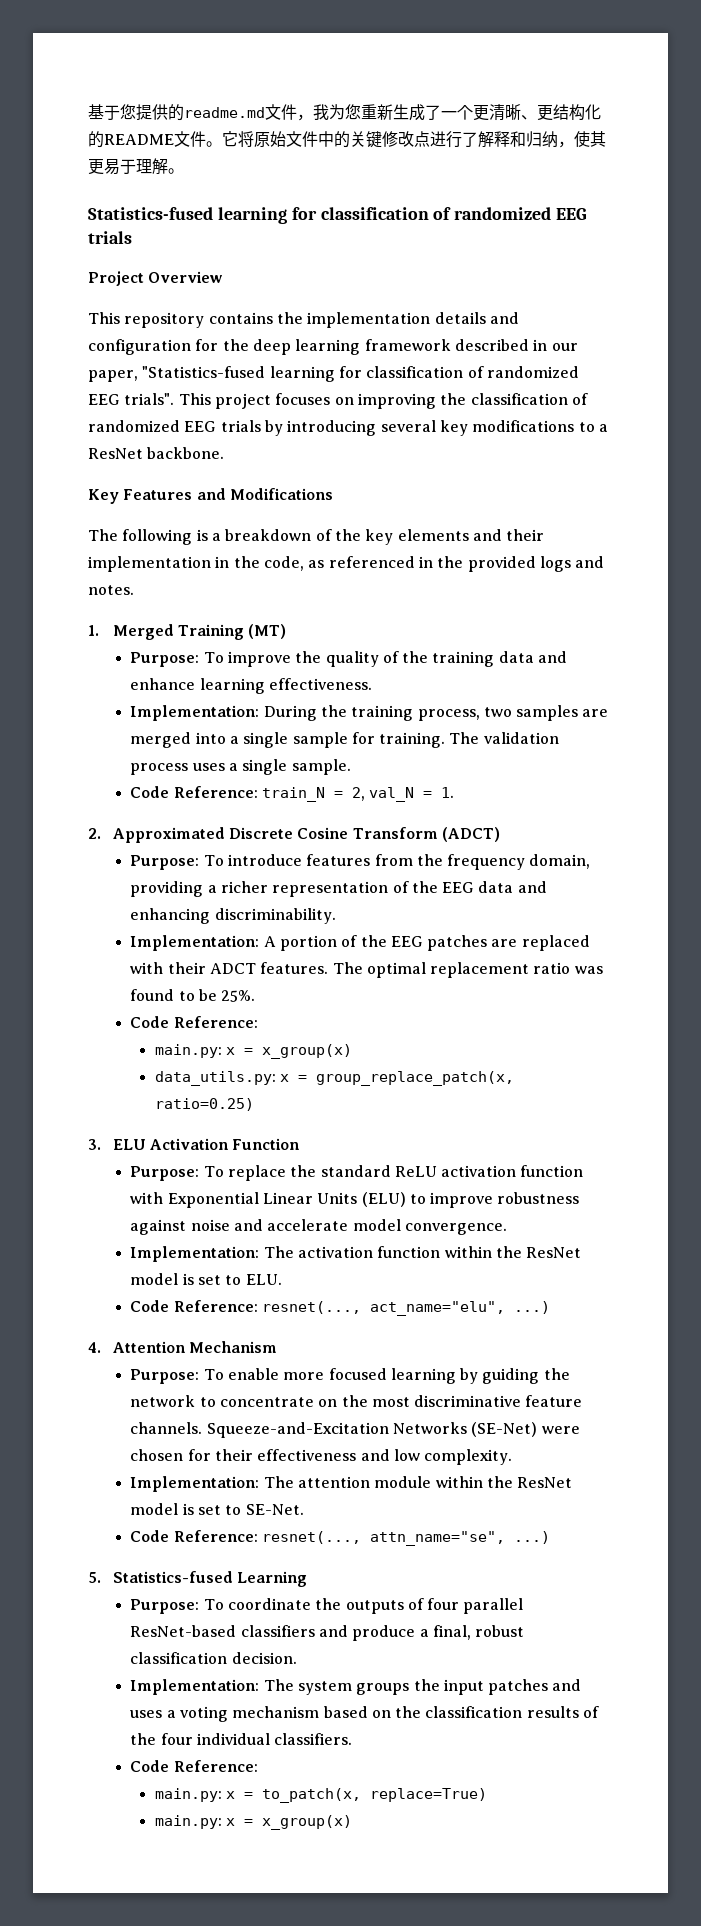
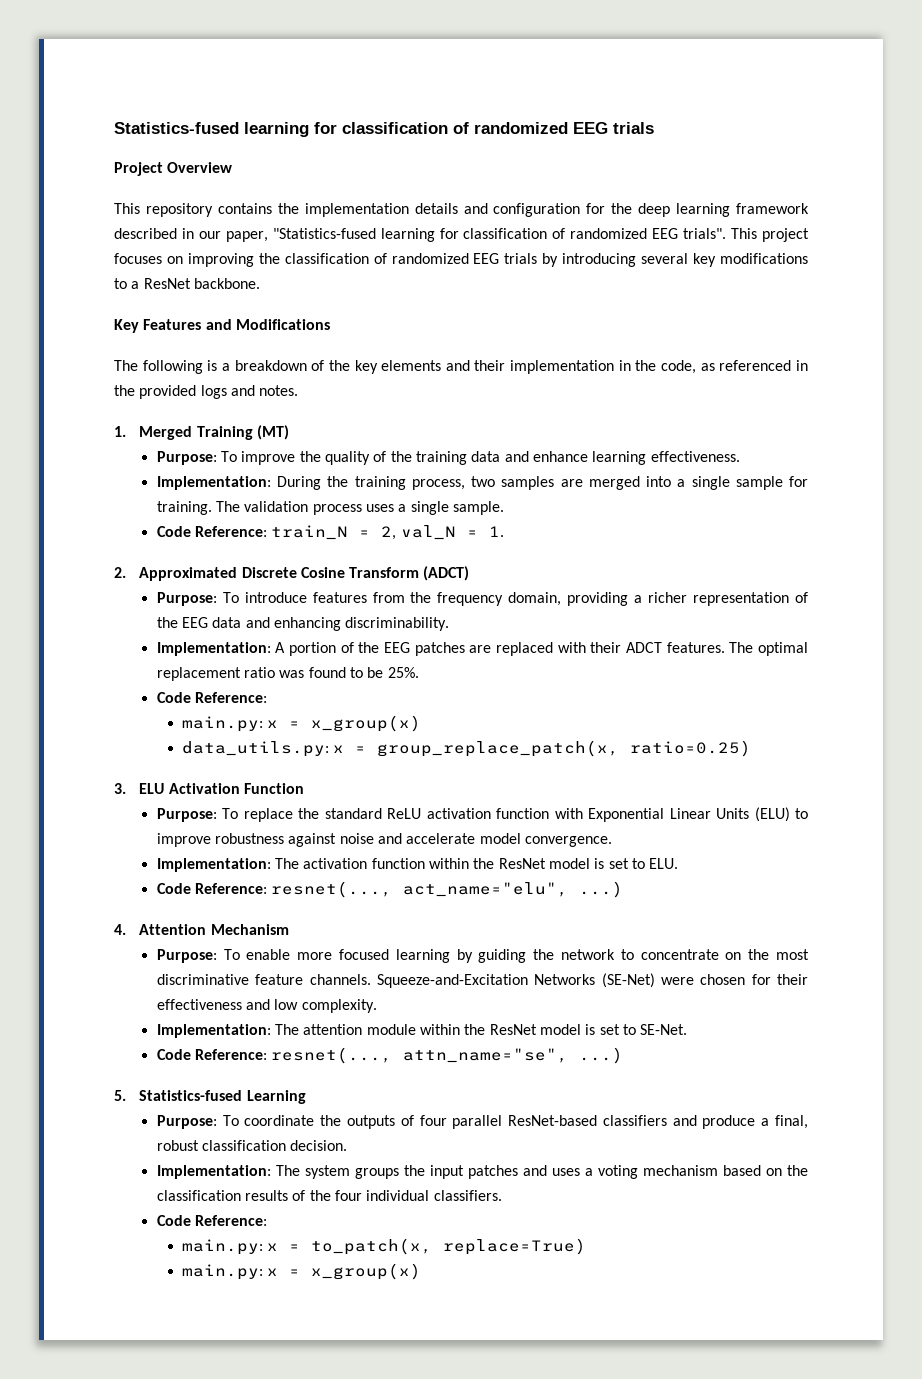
[88,104,601,121] [88,131,606,148] [88,158,184,175] 基于您提供的readme.md文件，我为您重新生成了一个更清晰、更结构化的README文件。它将原始文件中的关键修改点进行了解释和归纳，使其更易于理解。 // -> (114, 128) none

